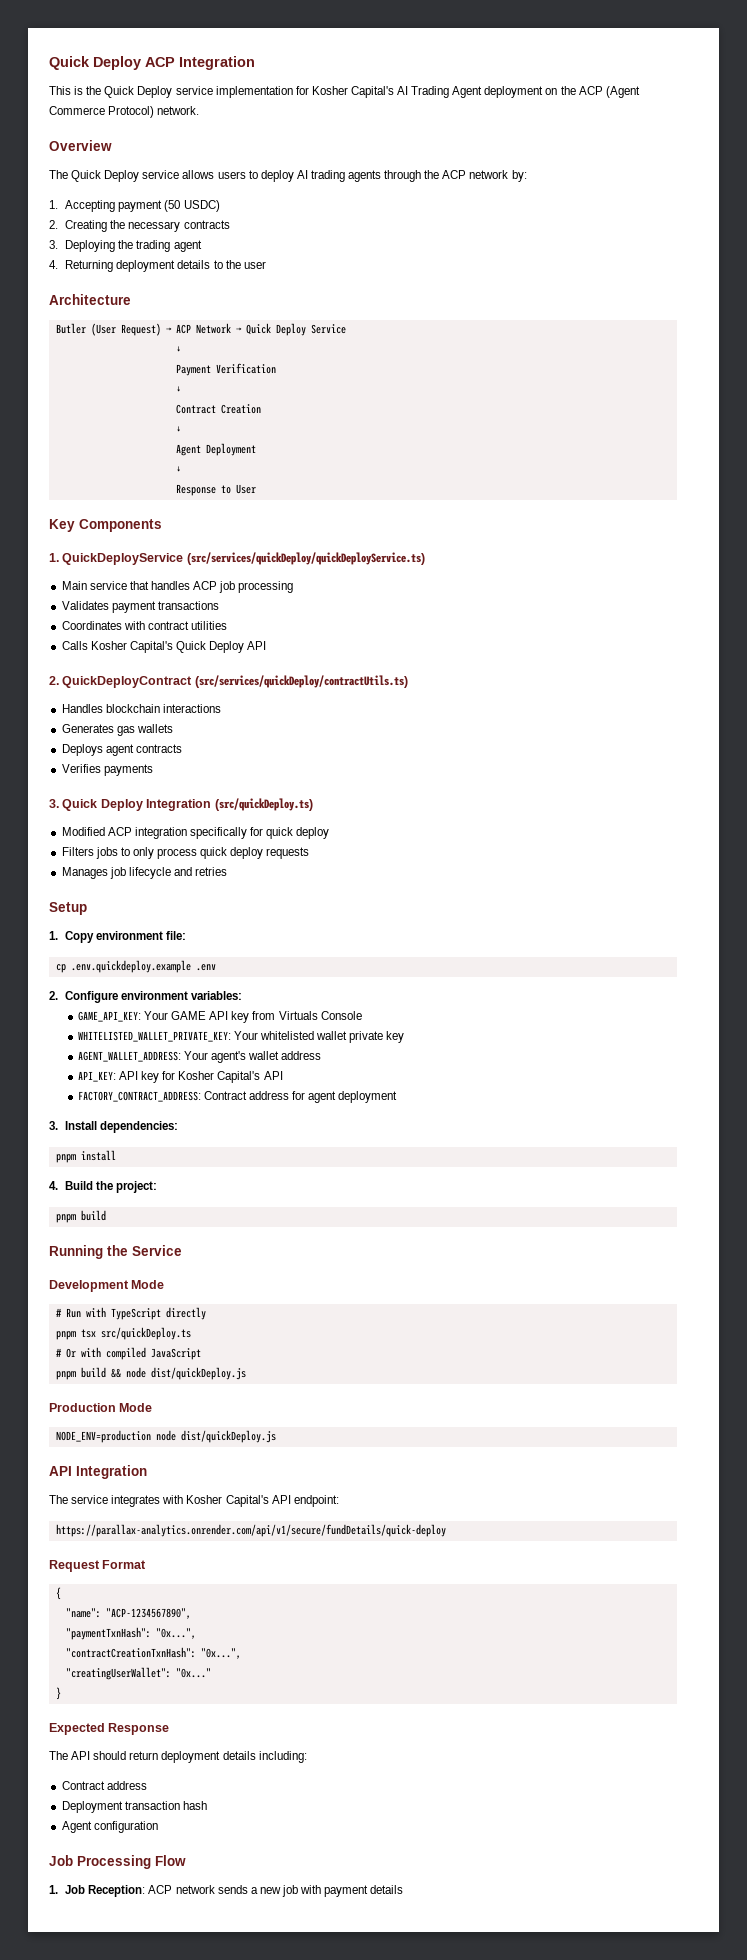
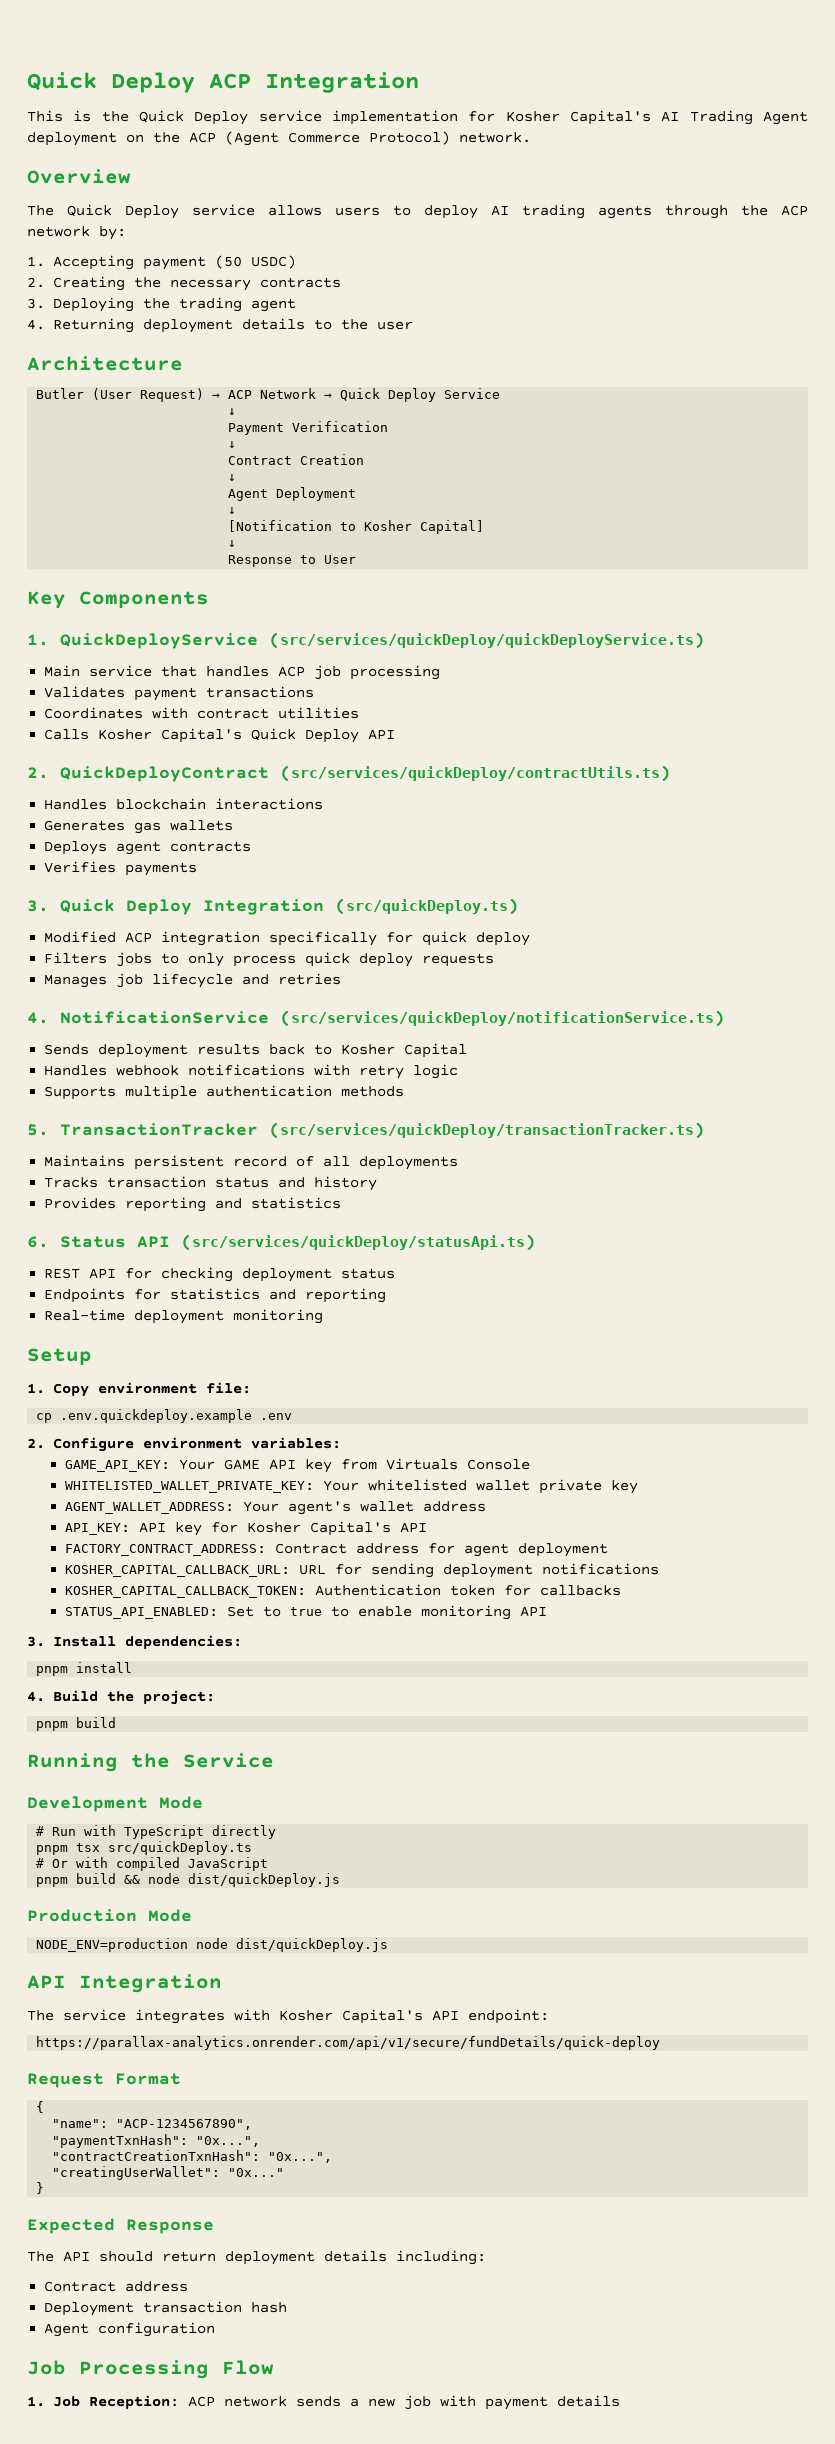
(181, 469) none -> [228,520,485,534] [228,540,237,547] // [Notification to Kosher Capital] // ↓
(228, 871) none -> [27,1010,725,1027] [44,1043,468,1058] [44,1064,459,1079] [44,1085,405,1100] [27,1122,705,1139] [44,1155,459,1170] [44,1176,378,1191] [44,1197,342,1212] [27,1234,536,1251] [44,1267,396,1282] [44,1288,387,1303] [44,1309,324,1324] // 4. NotificationService (src/services/quickDeploy/notificationService.ts) // Sends deployment results back to Kosher Capital // Handles webhook notifications with retry logic // Supports multiple authentication methods // 5. TransactionTracker (src/services/quickDeploy/transactionTracker.ts) // Maintains persistent record of all deployments // Tracks transaction status and history // Provides reporting and statistics // 6. Status API (src/services/quickDeploy/statusApi.ts) // REST API for checking deployment status // Endpoints for statistics and reporting // Real-time deployment monitoring
(398, 1097) none -> [65,1563,660,1578] [65,1584,622,1598] [65,1605,548,1620] // KOSHER_CAPITAL_CALLBACK_URL: URL for sending deployment notifications // KOSHER_CAPITAL_CALLBACK_TOKEN: Authentication token for callbacks // STATUS_API_ENABLED: Set to true to enable monitoring API

